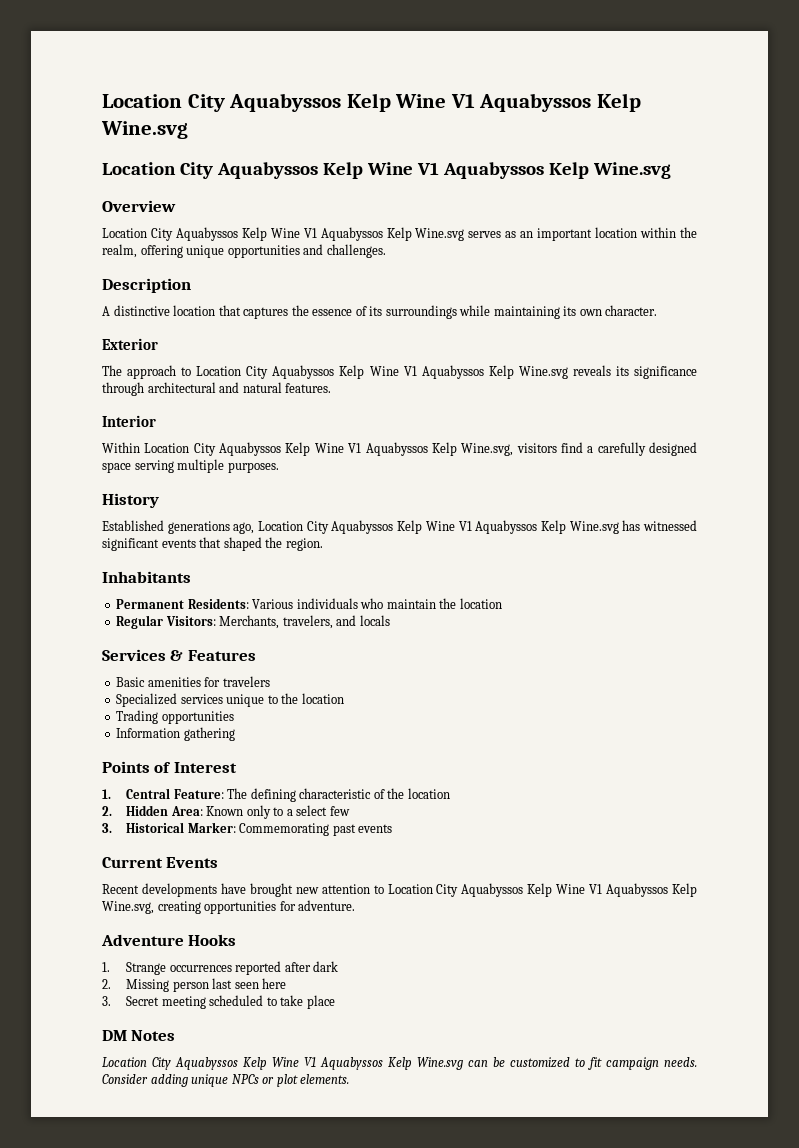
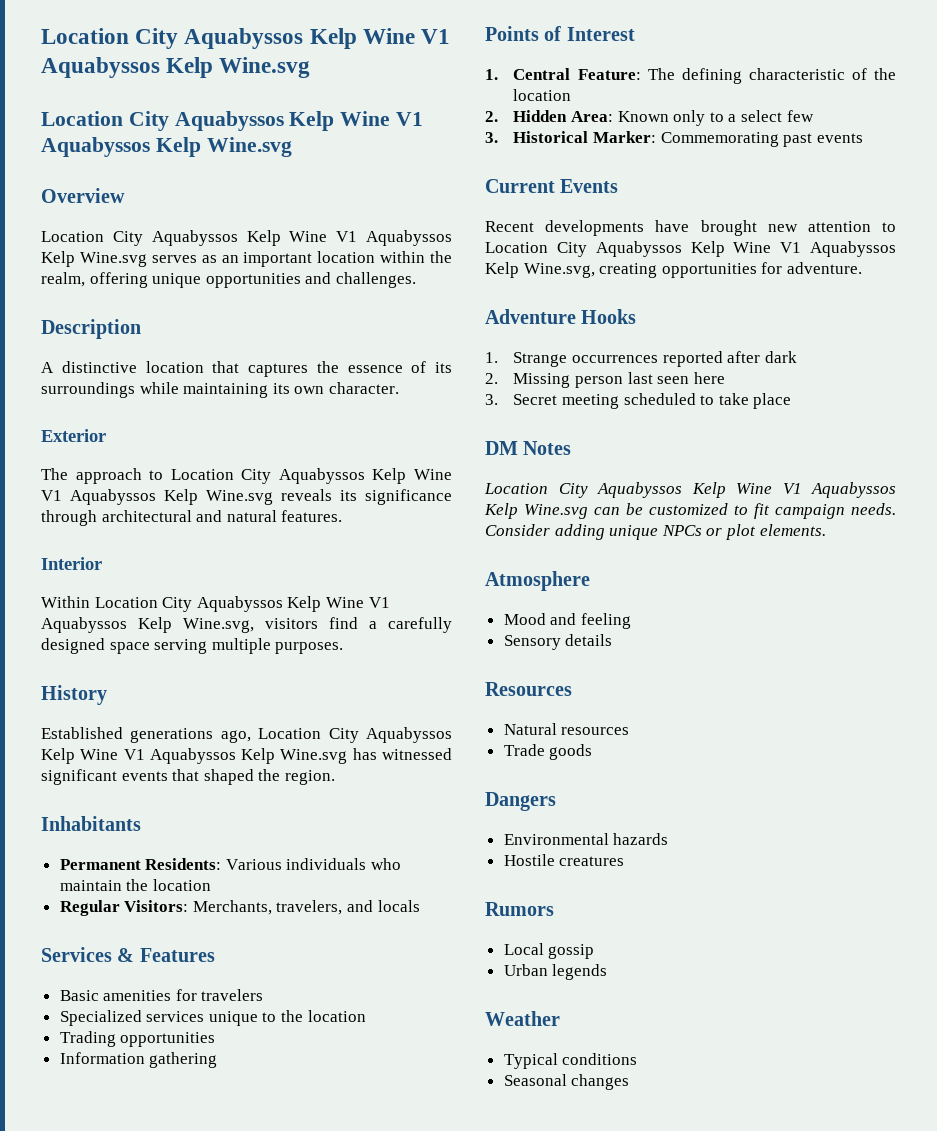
(350, 1079) none -> [485,571,590,591] [503,613,631,629] [503,634,613,650] [485,682,572,696] [503,723,630,735] [503,744,593,760] [485,792,556,811] [503,833,669,845] [503,854,625,866] [485,902,554,916] [503,943,595,959] [503,964,608,980] [485,1011,560,1026] [503,1053,638,1069] [503,1074,630,1090] // Atmosphere // Mood and feeling // Sensory details // Resources // Natural resources // Trade goods // Dangers // Environmental hazards // Hostile creatures // Rumors // Local gossip // Urban legends // Weather // Typical conditions // Seasonal changes

